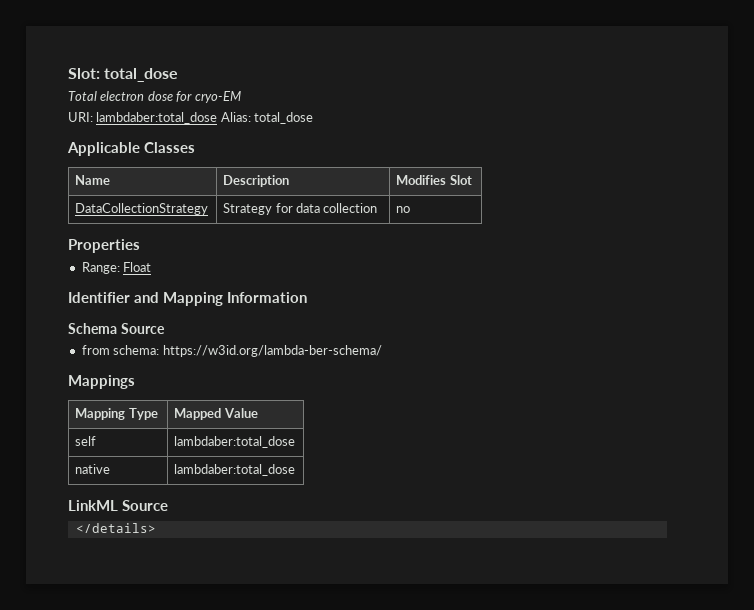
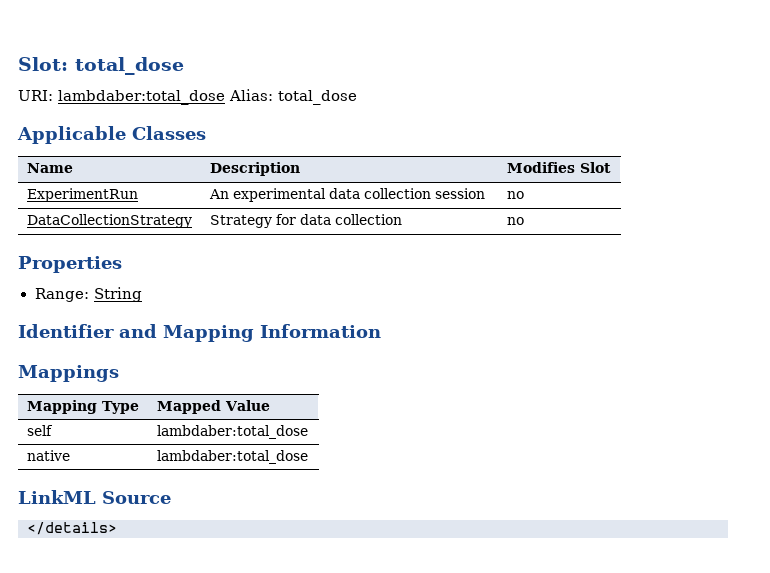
[68,91,241,103] // Total electron dose for cryo-EM -> (184, 66) none
(472, 180) none -> [26,188,138,202] [208,188,485,202] [506,191,524,199] // ExperimentRun | An experimental data collection session | no
[123,262,152,272] Float -> [93,287,142,302] String
[68,323,165,334] [81,345,382,357] // Schema Source // from schema: https://w3id.org/lambda-ber-schema/ -> (381, 331) none

